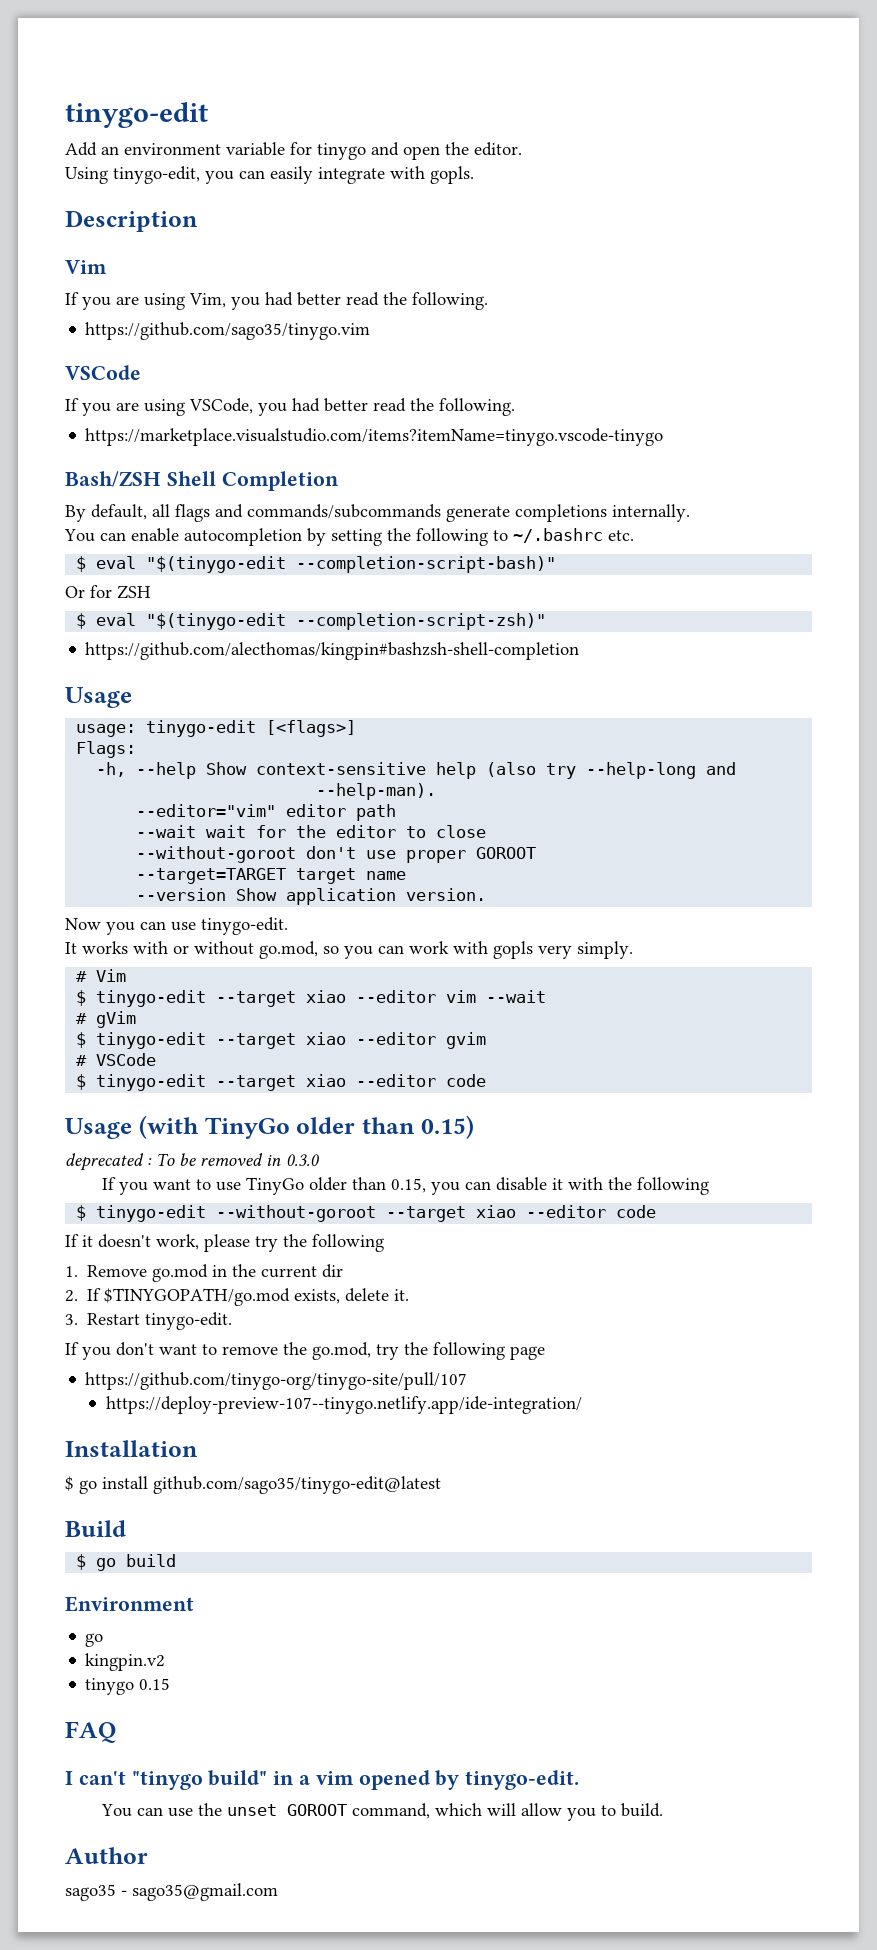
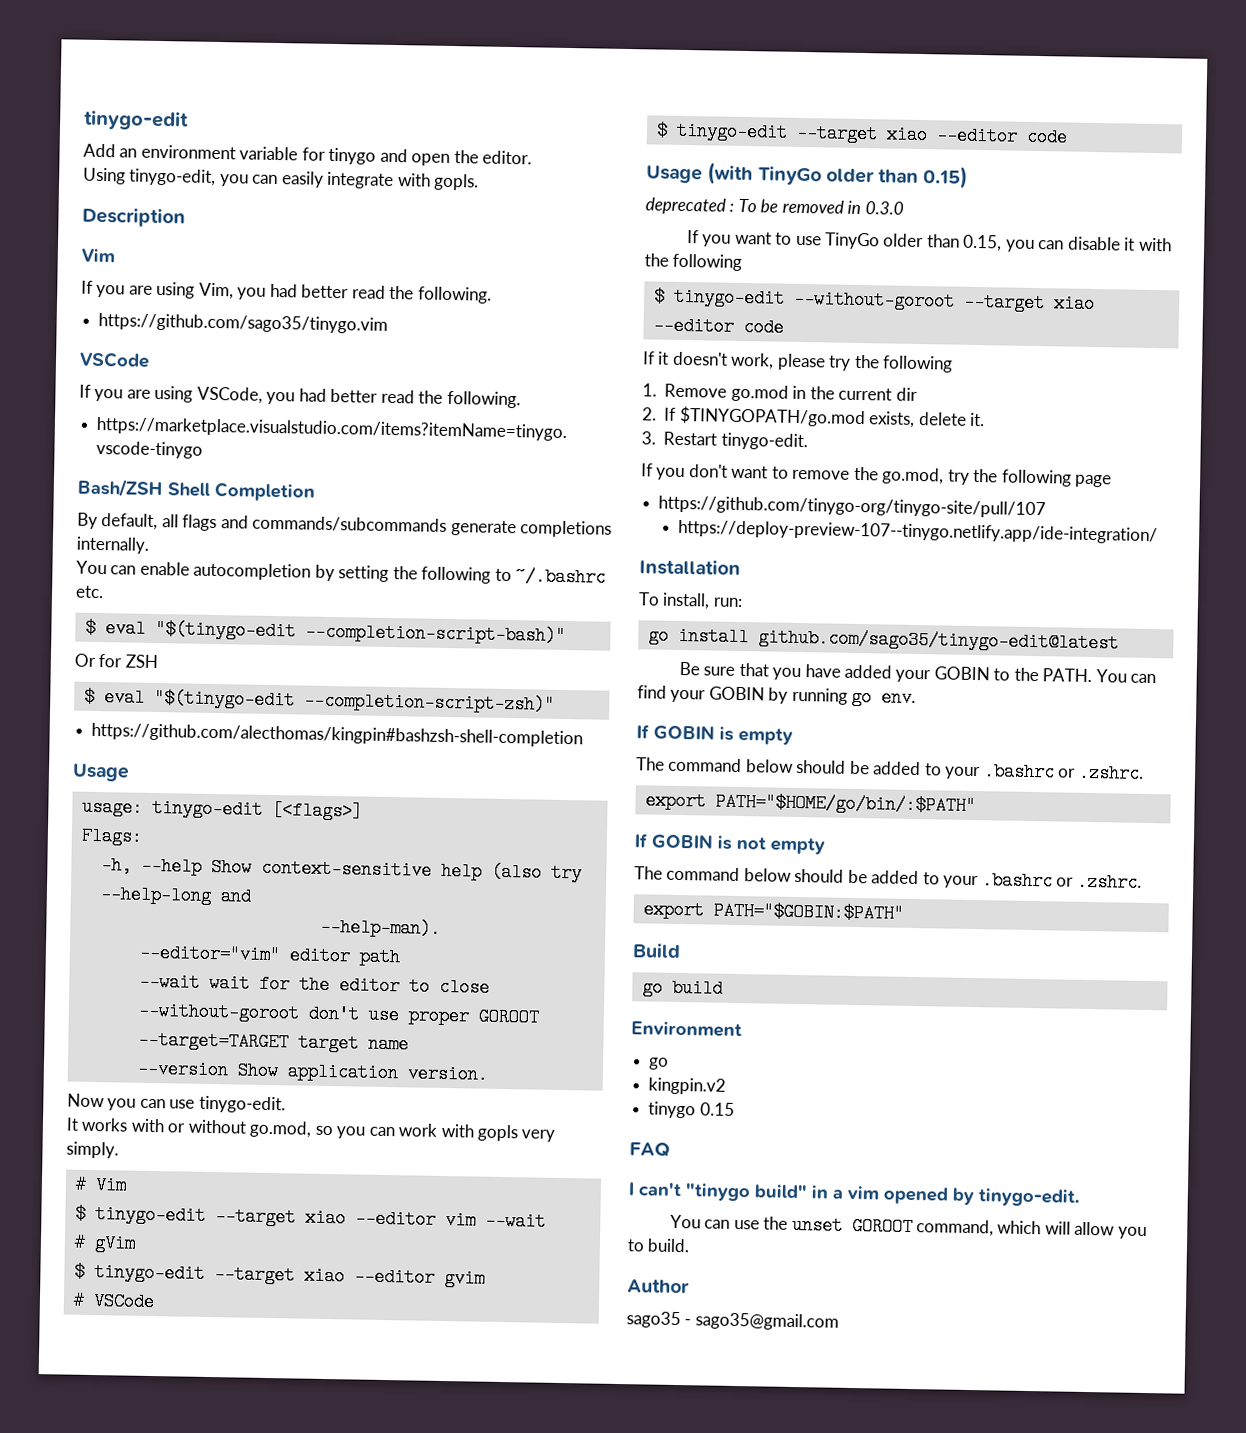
[65,1476,74,1491] $ -> [638,592,743,610] To install, run: //
(441, 1485) none -> [678,661,1157,684] [637,685,917,708] [636,724,793,745] [636,757,1144,783] [644,791,976,816] [634,833,825,855] [634,866,1142,892] [642,900,904,923] // Be sure that you have added your GOBIN to the PATH. You can find your GOBIN by running go env. // If GOBIN is empty // The command below should be added to your .bashrc or .zshrc. // export PATH="$HOME/go/bin/:$PATH" // If GOBIN is not empty // The command below should be added to your .bashrc or .zshrc. // export PATH="$GOBIN:$PATH"
[76,1554,87,1570] $ -> (681, 951) none

